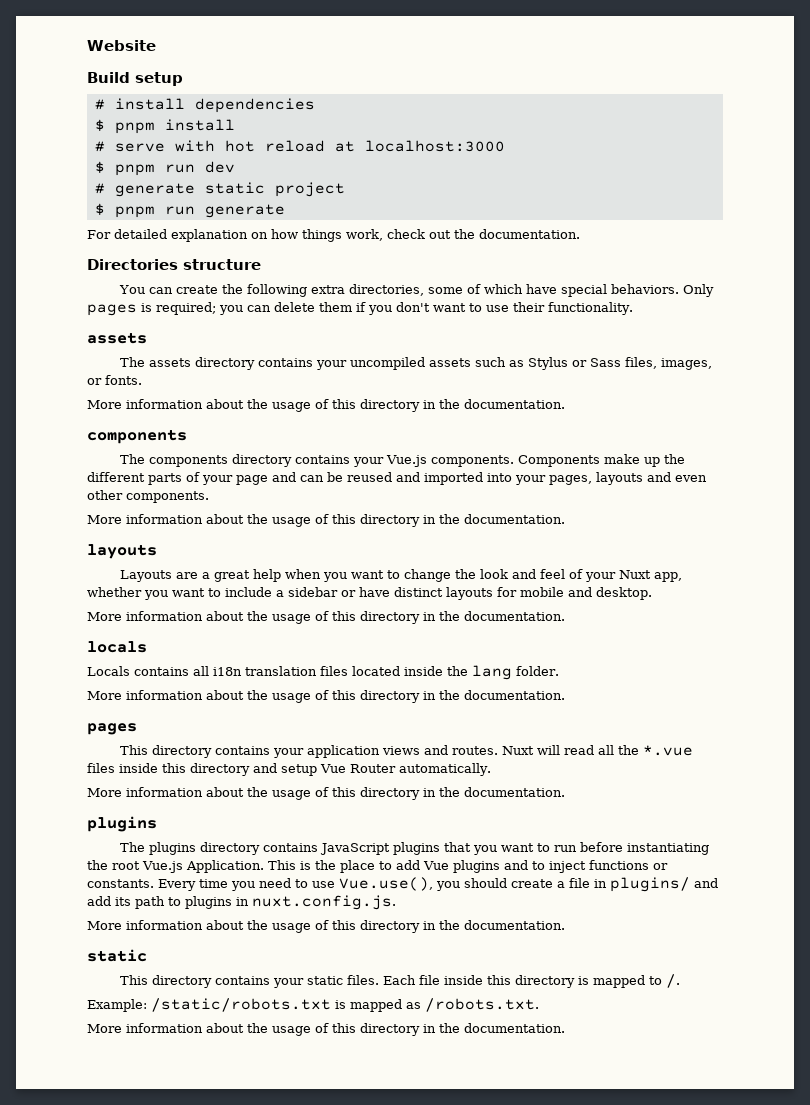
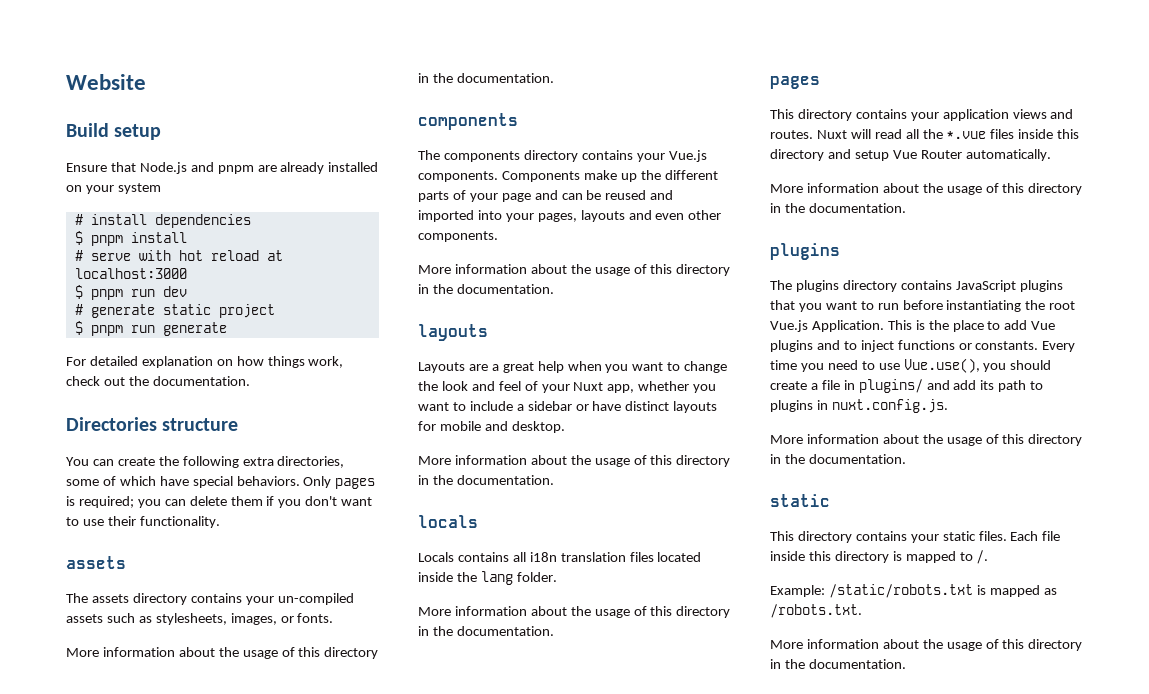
(183, 79) none -> [66,162,379,174] [66,183,161,194] // Ensure that Node.js and pnpm are already installed on your system
[349,357,425,370] uncompiled -> [277,593,354,605] un-compiled
[527,357,657,370] Stylus or Sass files, -> [155,613,227,625] stylesheets,

